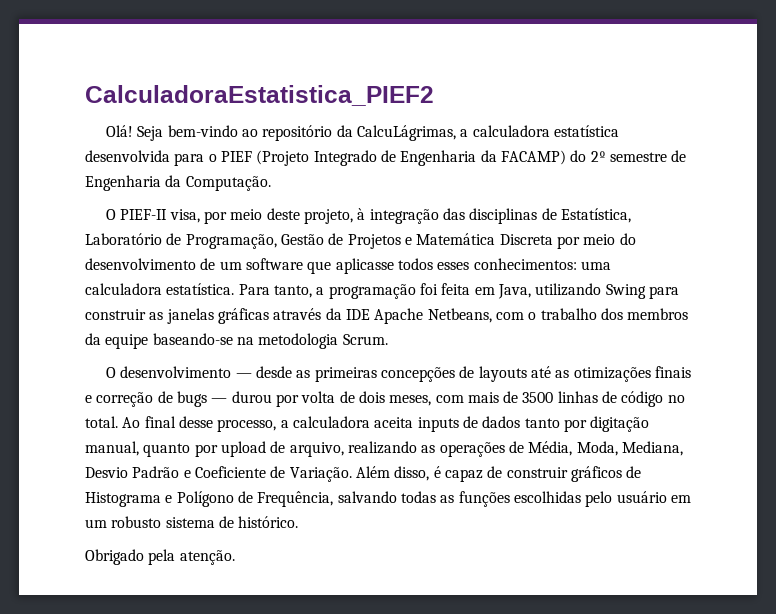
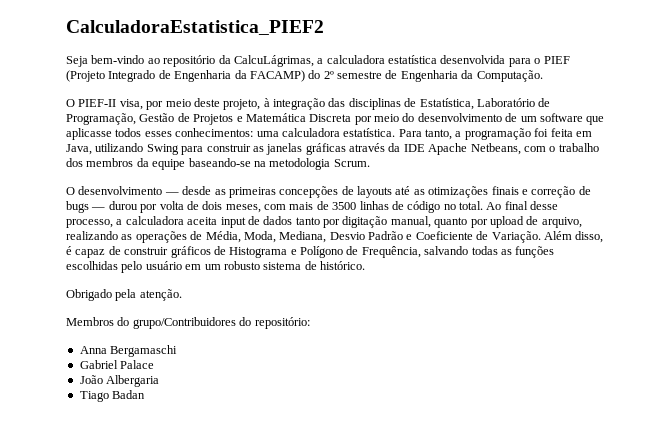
[106,125,134,137] Olá! -> (324, 27) none
[417,417,459,432] inputs -> [220,217,246,228] input
(235, 557) none -> [66,317,310,329] [79,345,178,357] [79,360,155,369] [79,375,160,387] [79,390,146,402] // Membros do grupo/Contribuidores do repositório: // Anna Bergamaschi // Gabriel Palace // João Albergaria // Tiago Badan

